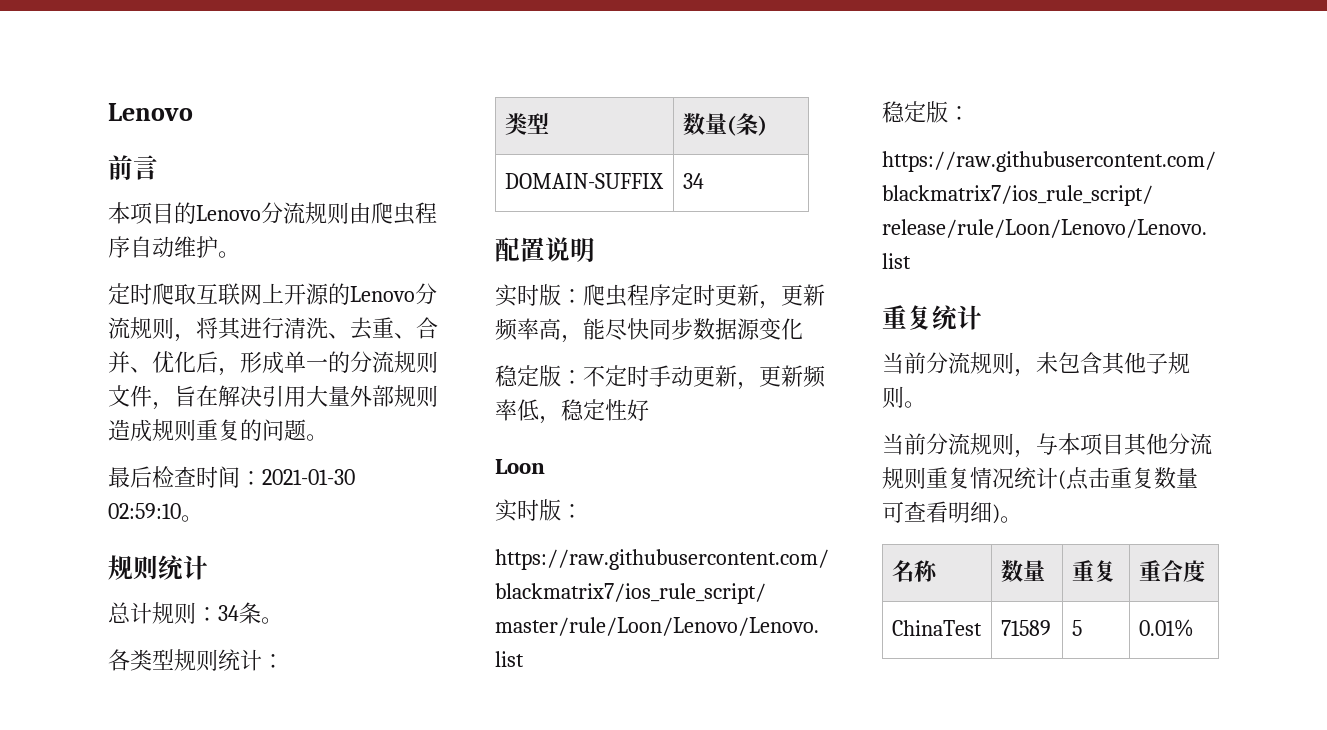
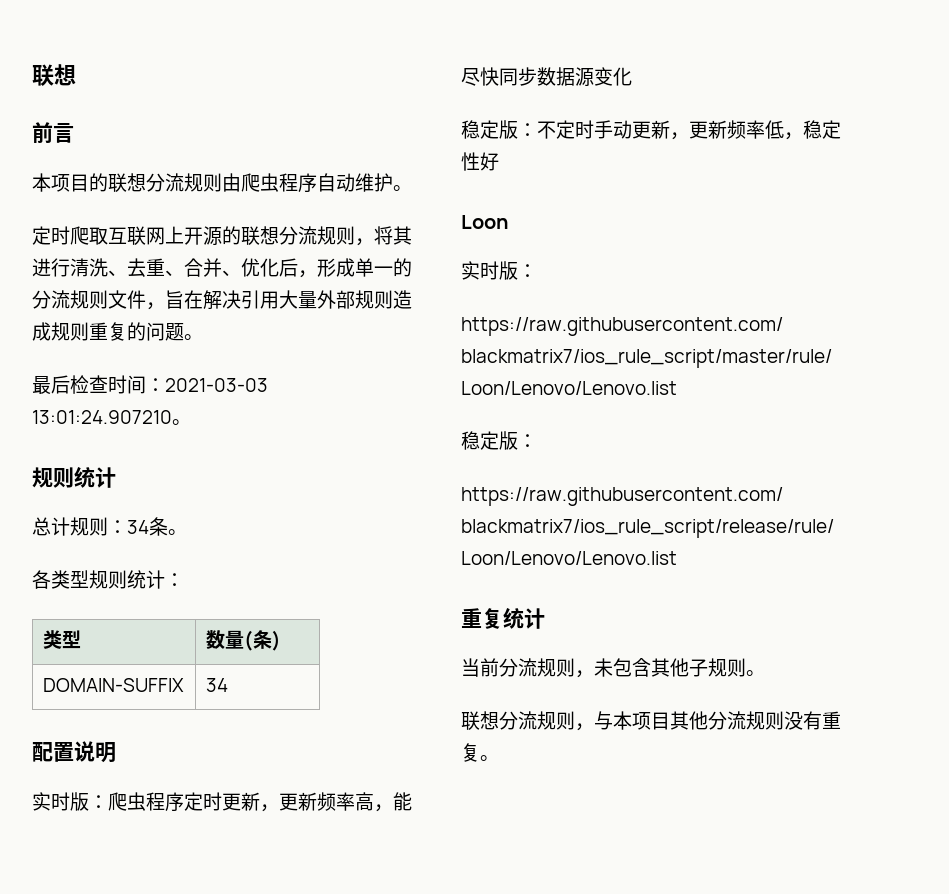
[108,103,193,121] Lenovo -> [32,64,76,86] 联想
[196,205,261,221] Lenovo -> [108,173,146,192] 联想
[350,286,415,302] Lenovo -> [241,226,279,245] 联想
[262,469,355,485] [108,503,181,519] 2021-01-30 02:59:10 -> [165,378,268,392] [32,410,172,424] 2021-03-03 13:01:24.907210
[882,433,926,455] 当前 -> [461,711,499,730] 联想
[926,467,1198,490] [882,501,1022,524] [891,560,938,582] [1000,560,1045,582] [1071,560,1116,582] [1138,560,1205,582] [891,620,982,636] [1000,620,1051,636] [1071,620,1082,636] [1138,619,1194,637] 重复情况统计(点击重复数量可查看明细)。 // 名称 | 数量 | 重复 | 重合度 // ChinaTest | 71589 | 5 | 0.01% -> [784,711,841,730] [461,743,499,762] 没有重复。

